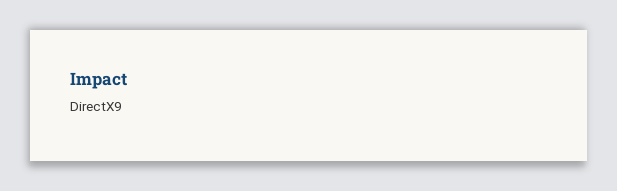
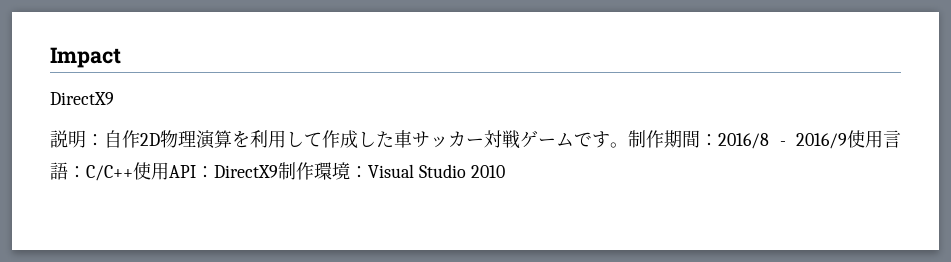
(122, 106) none -> [50,130,901,149] [50,162,505,181] // 説明：自作2D物理演算を利用して作成した車サッカー対戦ゲームです。制作期間：2016/8 - 2016/9使用言語：C/C++使用API：DirectX9制作環境：Visual Studio 2010

